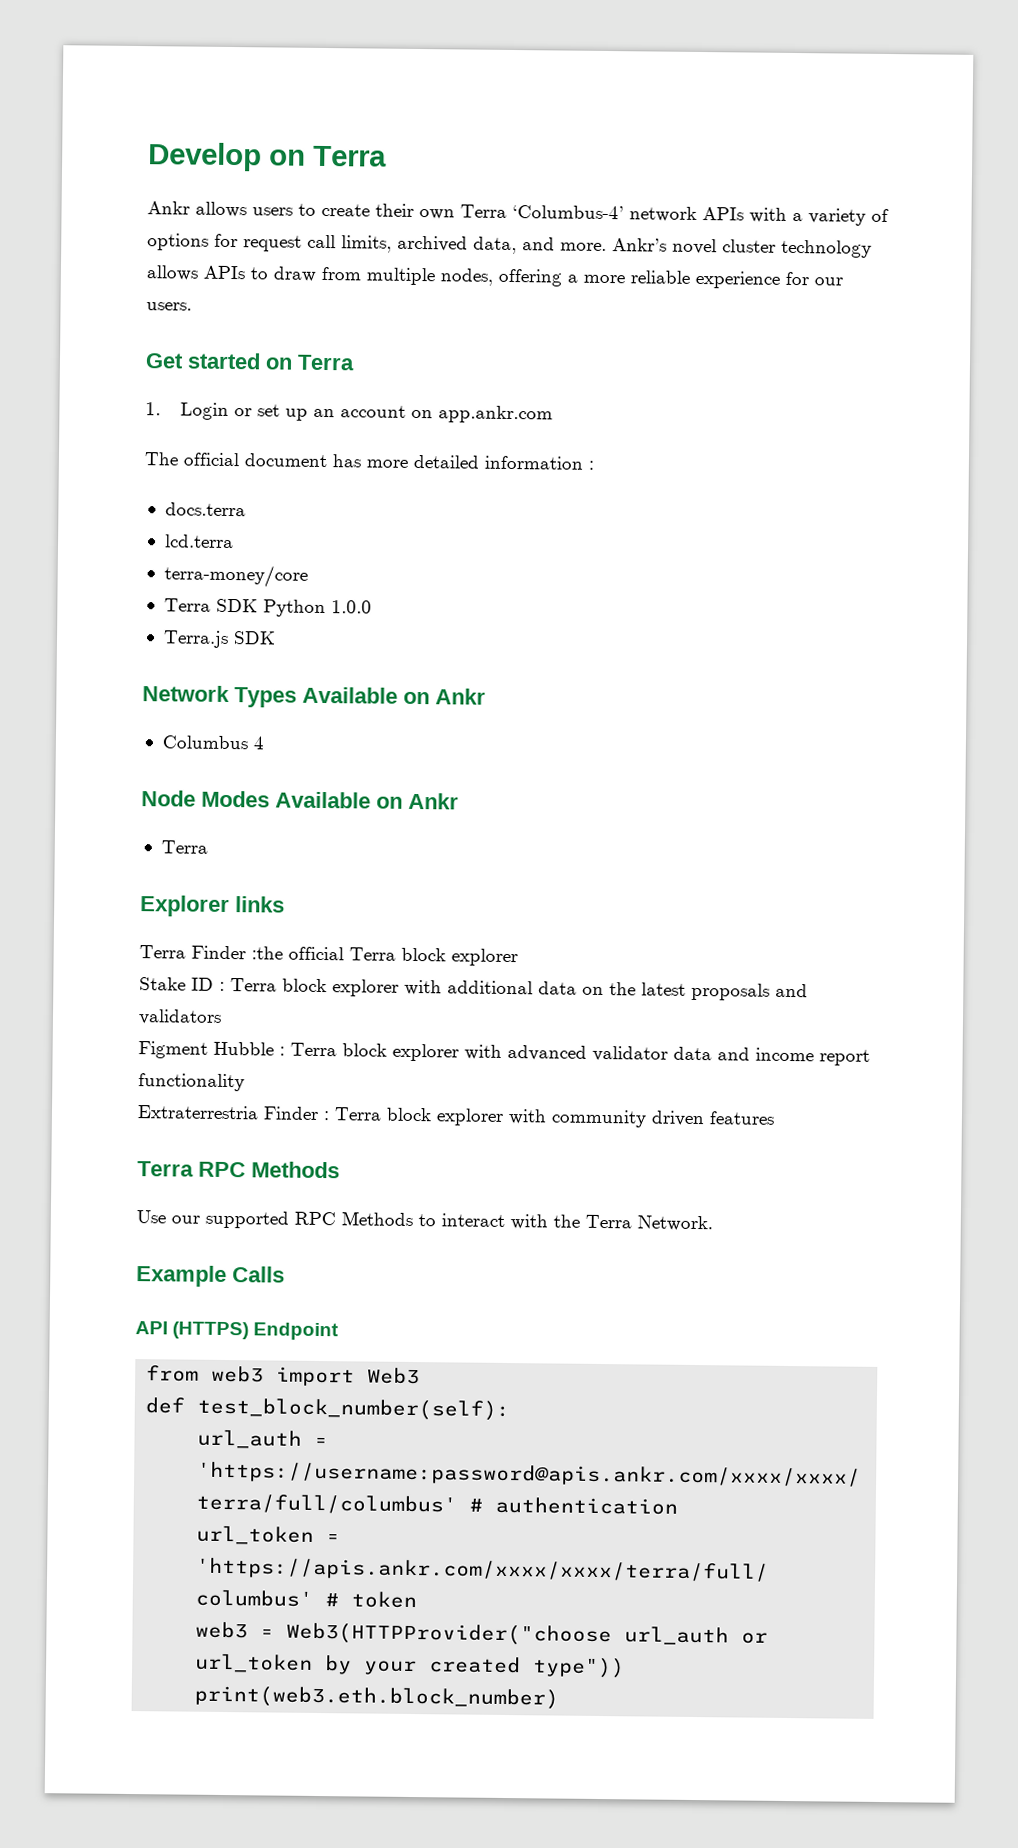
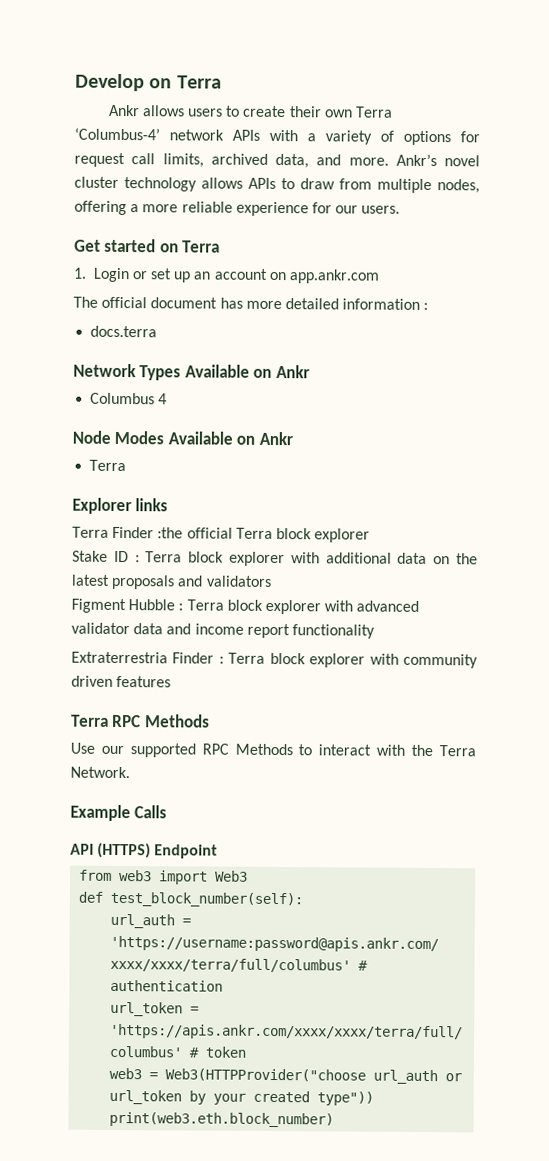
[163,534,234,549] [163,564,308,588] [163,598,372,618] [162,630,276,648] // lcd.terra // terra-money/core // Terra SDK Python 1.0.0 // Terra.js SDK -> (158, 331) none

